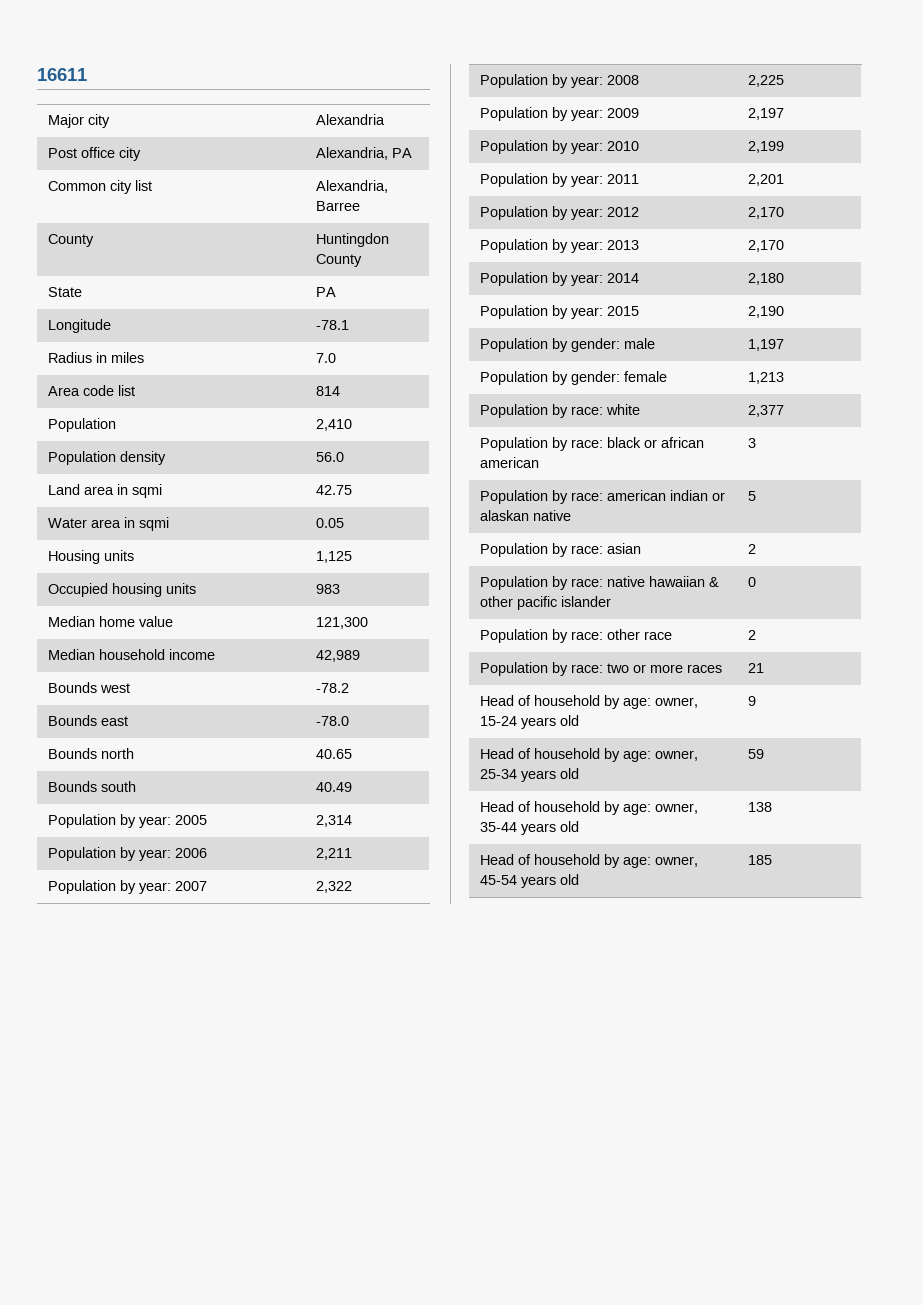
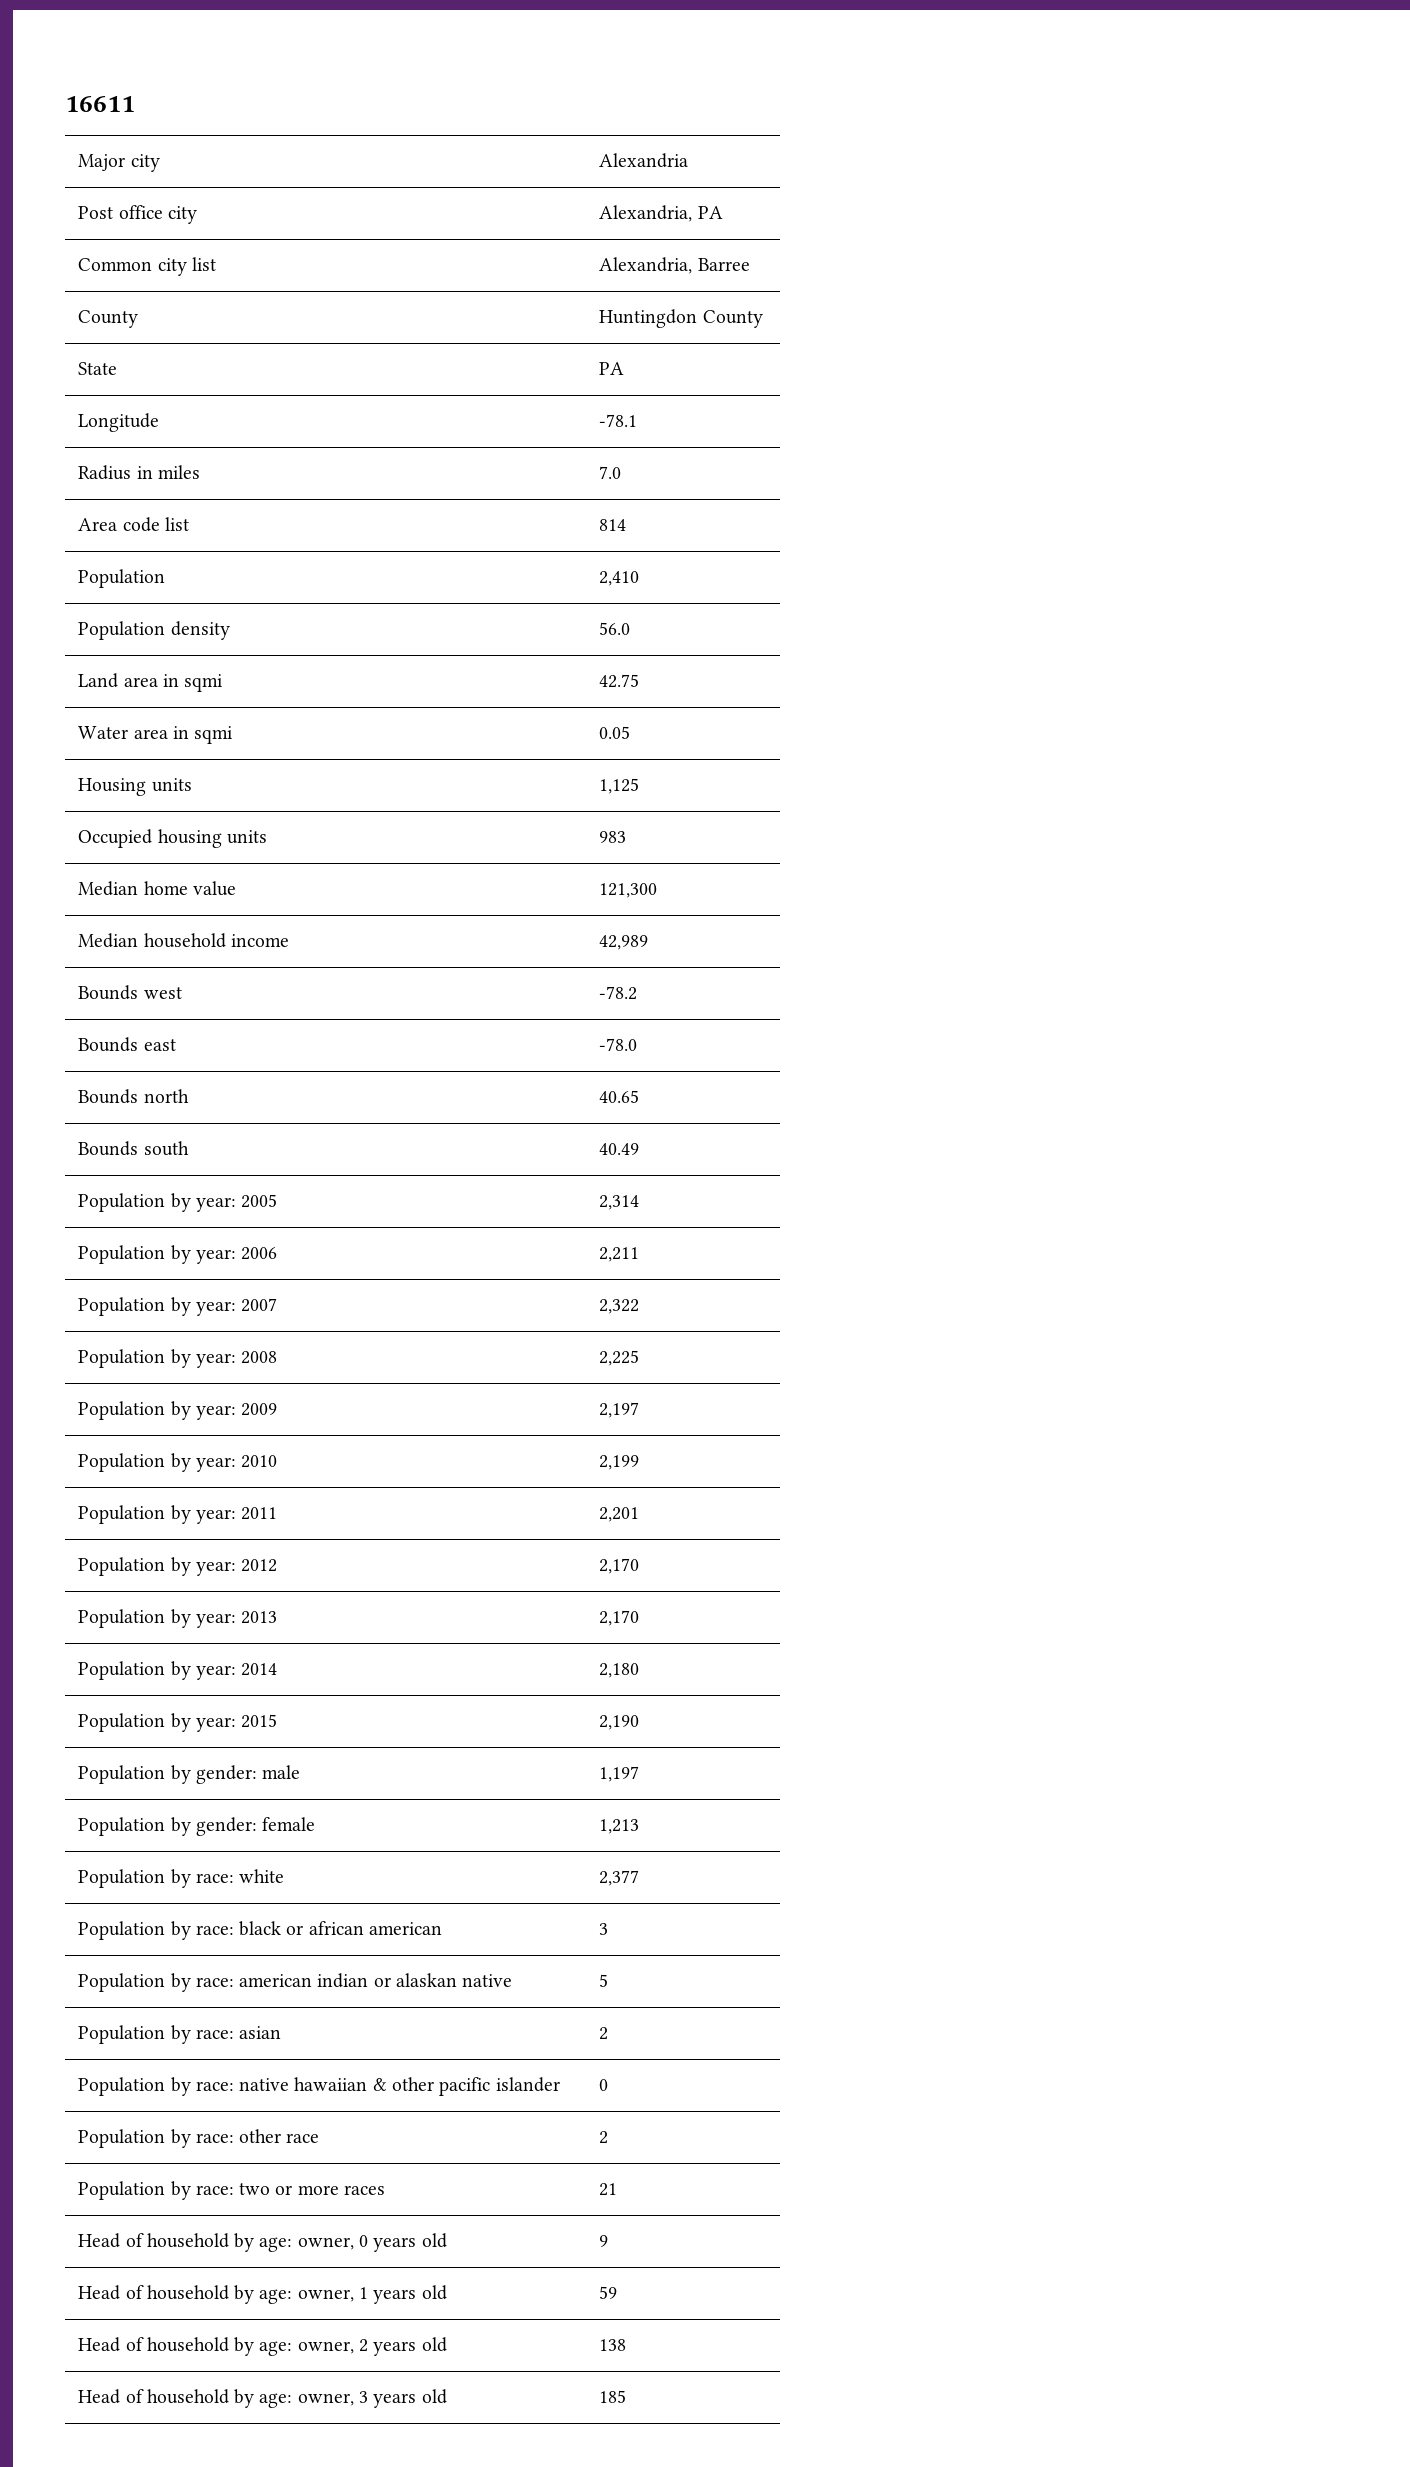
[480,716,518,726] 15-24 -> [358,2235,368,2247] 0
[480,769,518,779] 25-34 -> [358,2287,368,2299] 1
[480,822,518,832] 35-44 -> [358,2339,368,2352] 2
[480,875,518,885] 45-54 -> [358,2391,368,2403] 3

